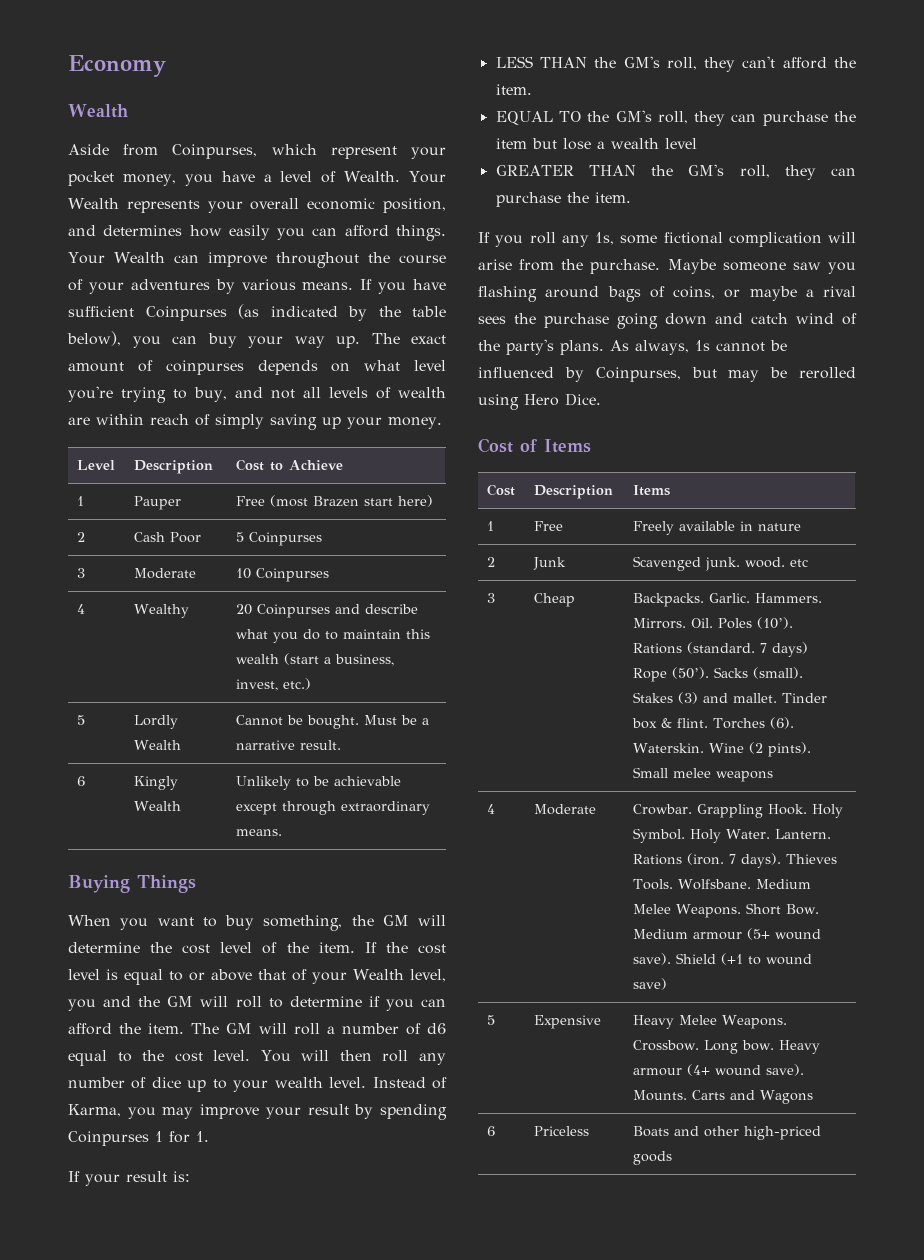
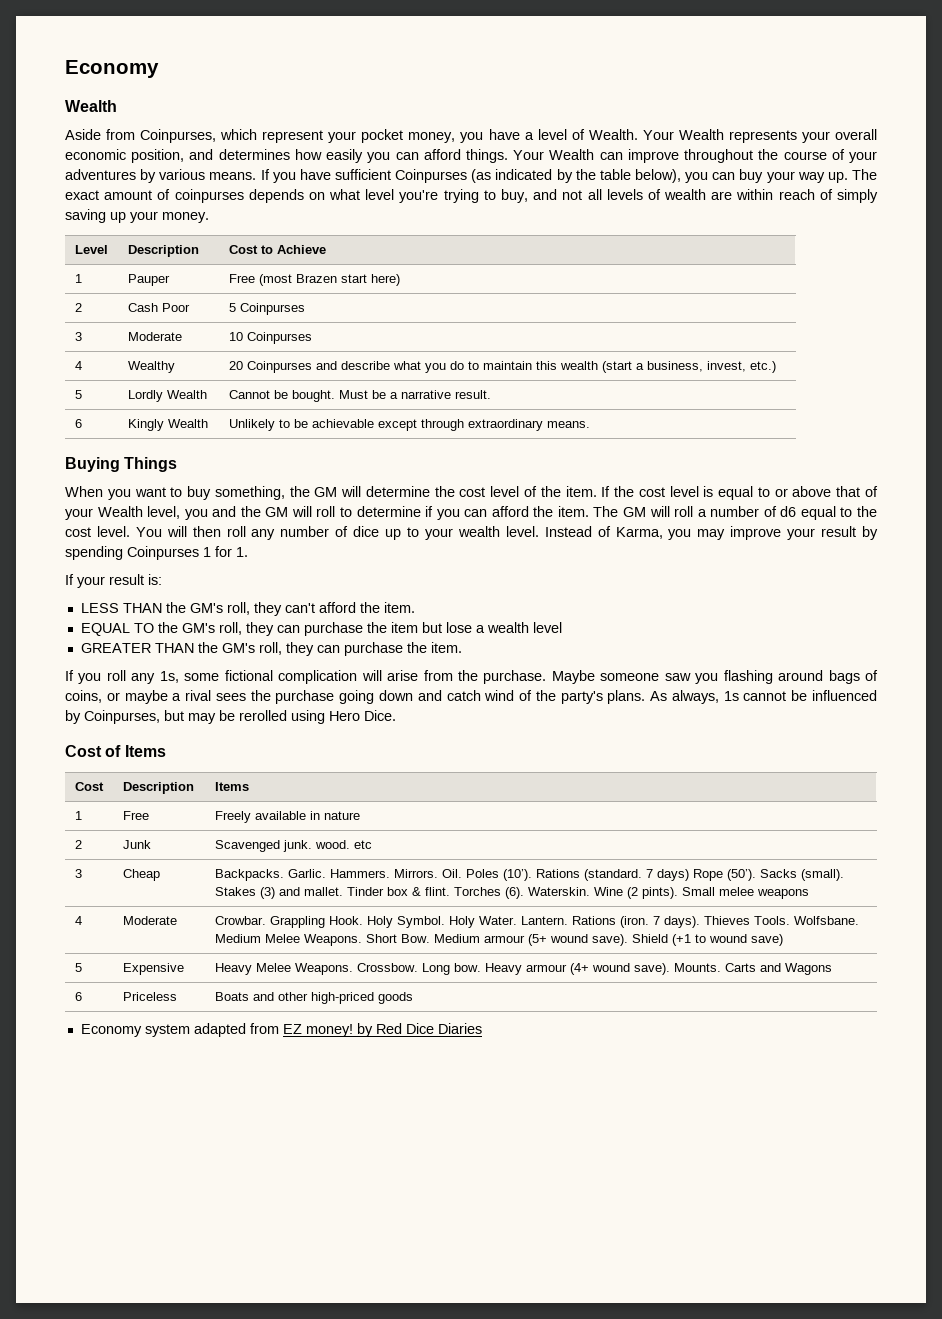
(673, 1158) none -> [80,1023,482,1037] // Economy system adapted from EZ money! by Red Dice Diaries

